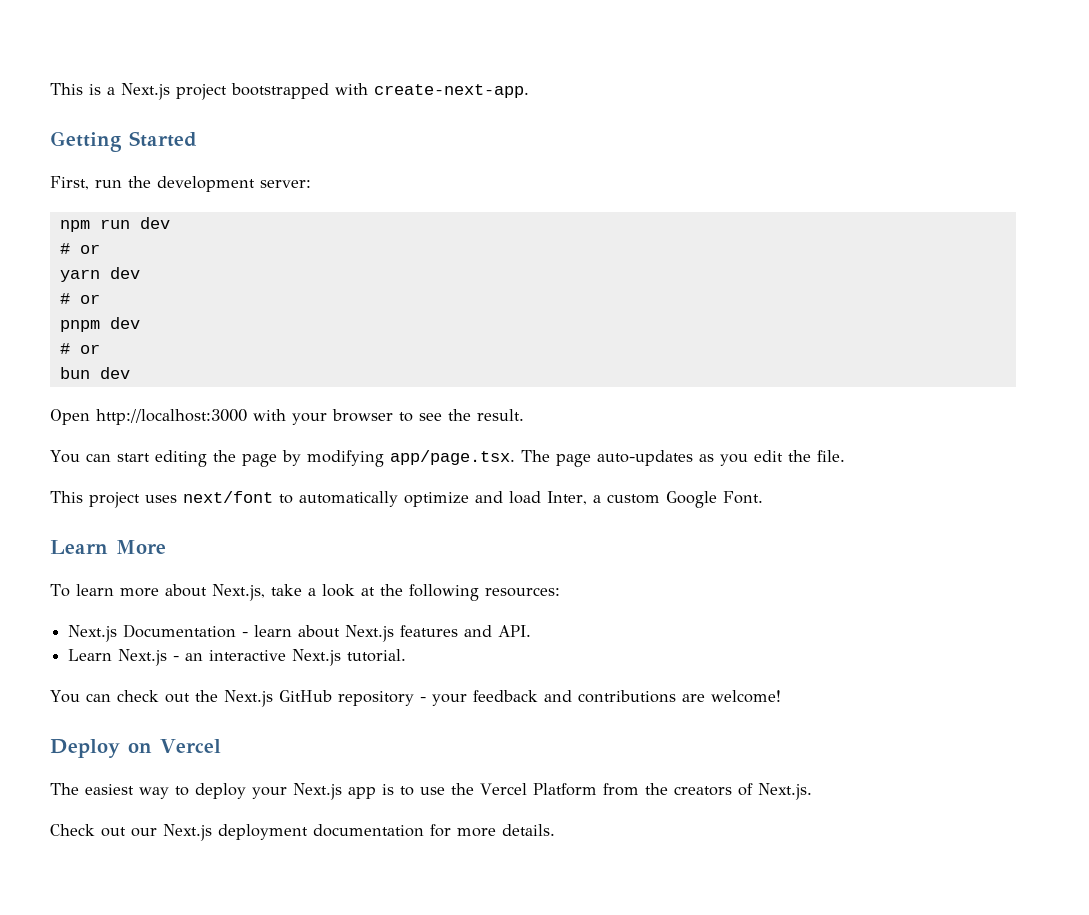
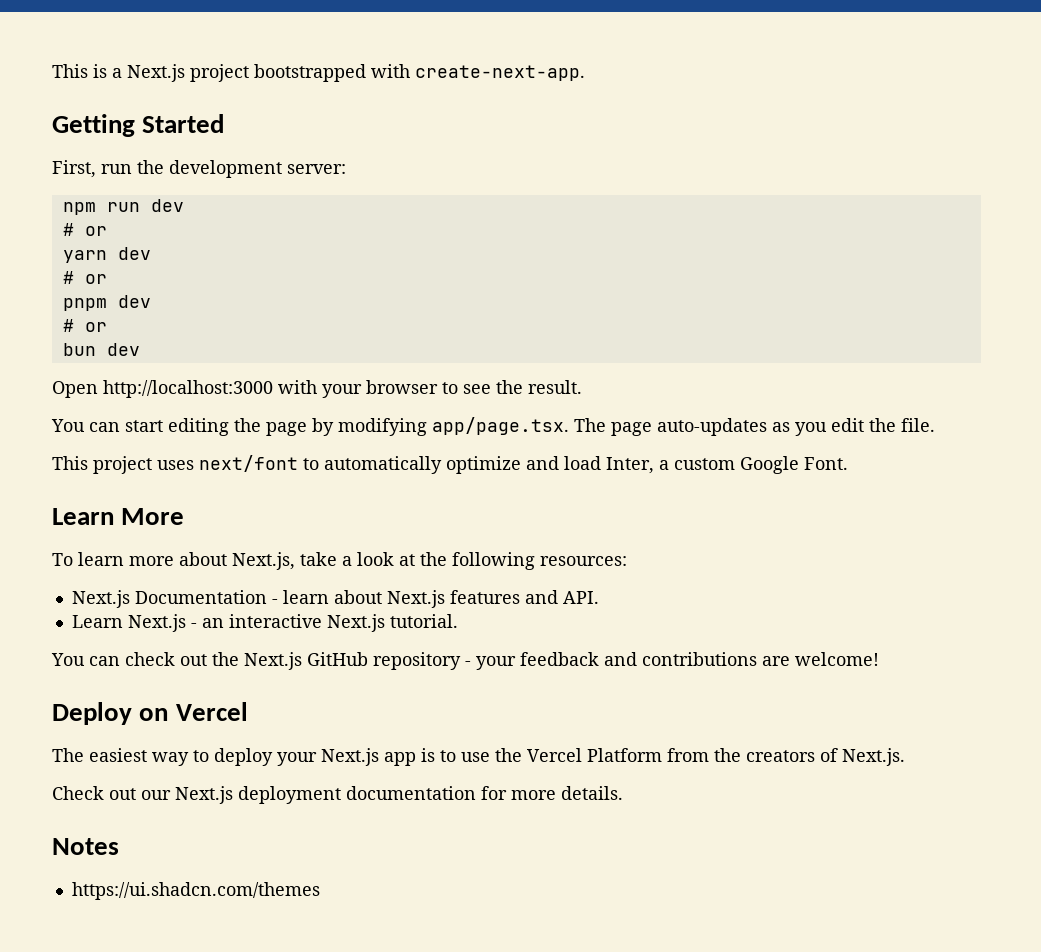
(555, 830) none -> [52,838,119,855] [71,882,320,900] // Notes // https://ui.shadcn.com/themes

